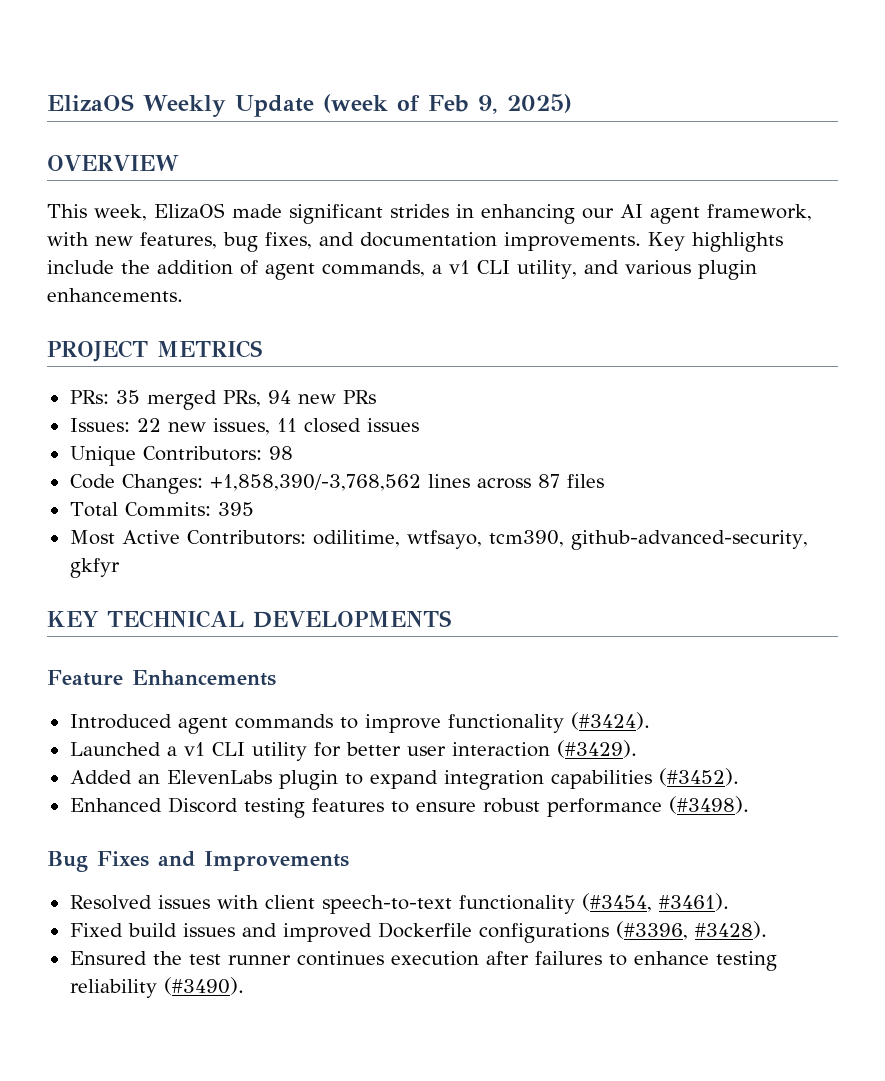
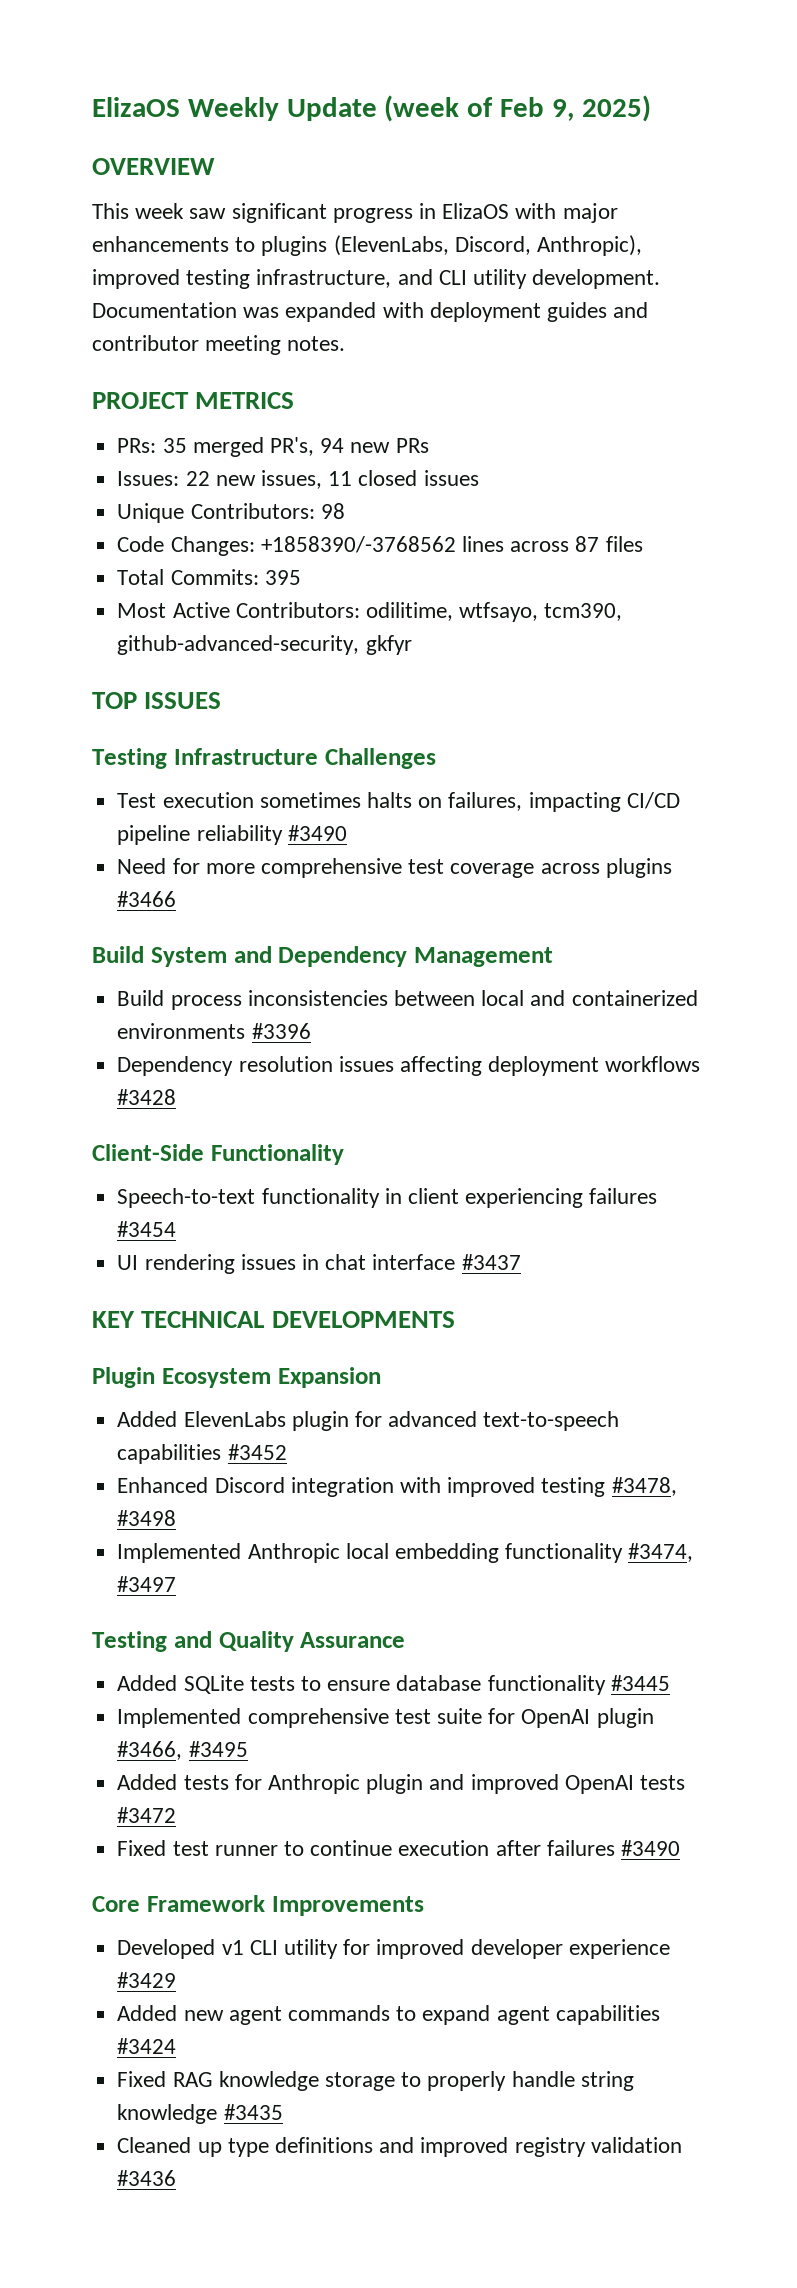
[94,203,812,224] [47,232,783,252] [47,260,757,280] [47,288,183,302] week, ElizaOS made significant strides in enhancing our AI agent framework, with new features, bug fixes, and documentation improvements. Key highlights include the addition of agent commands, a v1 CLI utility, and various plugin enhancements. -> [135,203,618,223] [92,235,643,256] [92,269,661,289] [92,302,649,322] [92,335,346,355] week saw significant progress in ElizaOS with major enhancements to plugins (ElevenLabs, Discord, Anthropic), improved testing infrastructure, and CLI utility development. Documentation was expanded with deployment guides and contributor meeting notes.
[222,390,261,407] PRs, -> [269,437,314,456] PR's,
[209,474,421,491] +1,858,390/-3,768,562 -> [260,536,456,553] +1858390/-3768562
[47,610,451,628] [47,670,276,686] [69,712,650,734] [69,740,637,761] [69,768,739,790] [69,796,749,818] [47,851,349,872] [69,893,729,914] [69,921,767,943] [69,951,777,971] [69,977,244,998] KEY TECHNICAL DEVELOPMENTS // Feature Enhancements // Introduced agent commands to improve functionality (#3424). // Launched a v1 CLI utility for better user interaction (#3429). // Added an ElevenLabs plugin to expand integration capabilities (#3452). // Enhanced Discord testing features to ensure robust performance (#3498). // Bug Fixes and Improvements // Resolved issues with client speech-to-text functionality (#3454, #3461). // Fixed build issues and improved Dockerfile configurations (#3396, #3428). // Ensured the test runner continues execution after failures to enhance testing reliability (#3490). -> [92,692,222,709] [92,748,436,769] [117,792,680,812] [117,825,347,845] [117,858,672,878] [117,891,177,907] [92,946,553,967] [117,990,698,1010] [117,1023,311,1039] [117,1056,701,1076] [117,1089,177,1105] [92,1144,344,1165] [117,1188,658,1208] [117,1221,177,1237] [117,1254,521,1274] [92,1311,455,1328] [92,1367,381,1388] [117,1411,620,1431] [117,1444,287,1464] [117,1477,677,1497] [117,1510,177,1526] [117,1543,694,1563] [117,1576,177,1592] [92,1631,406,1652] [117,1675,670,1695] [117,1708,654,1728] [117,1741,248,1760] [117,1774,685,1794] [117,1807,177,1823] [117,1840,680,1856] [92,1895,424,1916] [117,1939,670,1959] [117,1972,177,1988] [117,2005,660,2025] [117,2038,177,2054] [117,2071,634,2091] [117,2104,283,2124] [117,2137,682,2157] [117,2170,177,2186] TOP ISSUES // Testing Infrastructure Challenges // Test execution sometimes halts on failures, impacting CI/CD pipeline reliability #3490 // Need for more comprehensive test coverage across plugins #3466 // Build System and Dependency Management // Build process inconsistencies between local and containerized environments #3396 // Dependency resolution issues affecting deployment workflows #3428 // Client-Side Functionality // Speech-to-text functionality in client experiencing failures #3454 // UI rendering issues in chat interface #3437 // KEY TECHNICAL DEVELOPMENTS // Plugin Ecosystem Expansion // Added ElevenLabs plugin for advanced text-to-speech capabilities #3452 // Enhanced Discord integration with improved testing #3478, #3498 // Implemented Anthropic local embedding functionality #3474, #3497 // Testing and Quality Assurance // Added SQLite tests to ensure database functionality #3445 // Implemented comprehensive test suite for OpenAI plugin #3466, #3495 // Added tests for Anthropic plugin and improved OpenAI tests #3472 // Fixed test runner to continue execution after failures #3490 // Core Framework Improvements // Developed v1 CLI utility for improved developer experience #3429 // Added new agent commands to expand agent capabilities #3424 // Fixed RAG knowledge storage to properly handle string knowledge #3435 // Cleaned up type definitions and improved registry validation #3436

